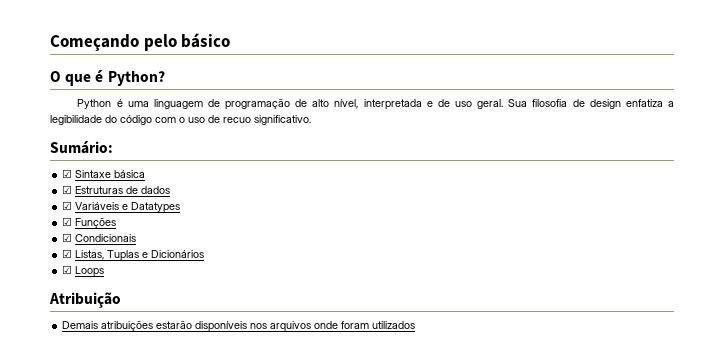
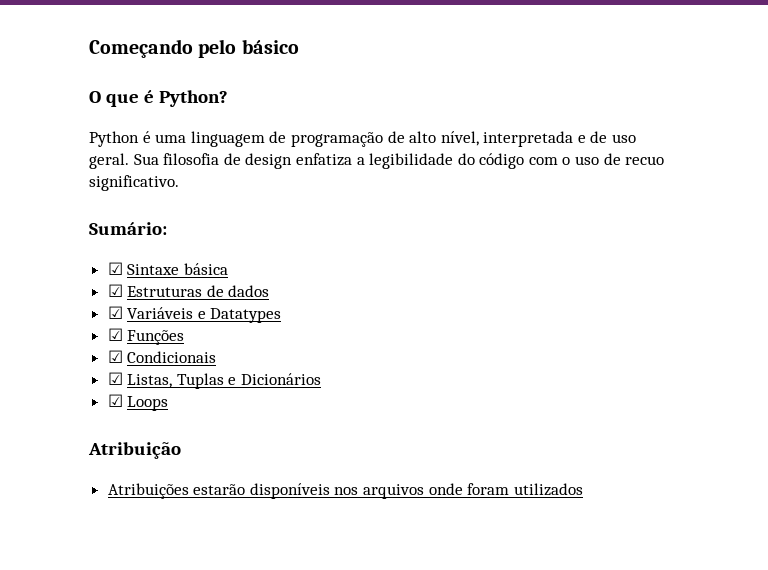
[62,320,154,331] Demais atribuições -> [107,483,189,499] Atribuições

